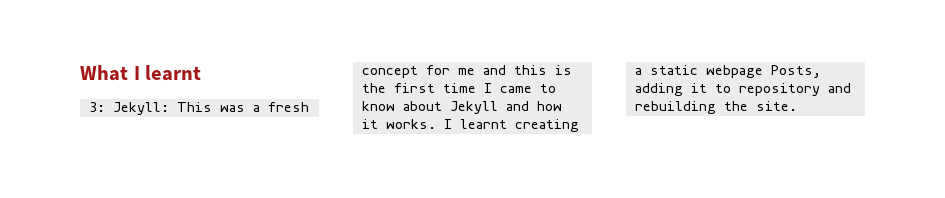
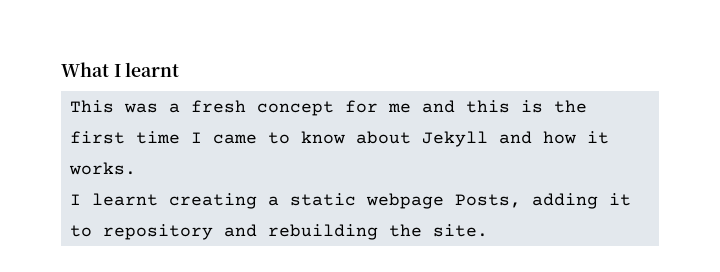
[89,102,169,115] 3: Jekyll: -> (180, 69) none
(436, 124) none -> (136, 168) //

